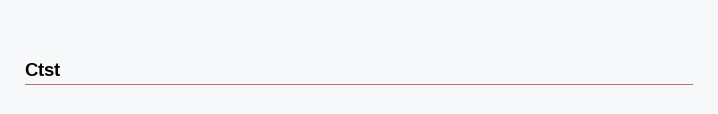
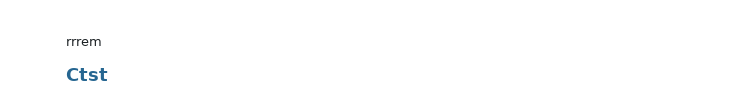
(25, 69) none -> [66,39,102,46] rrrem //

